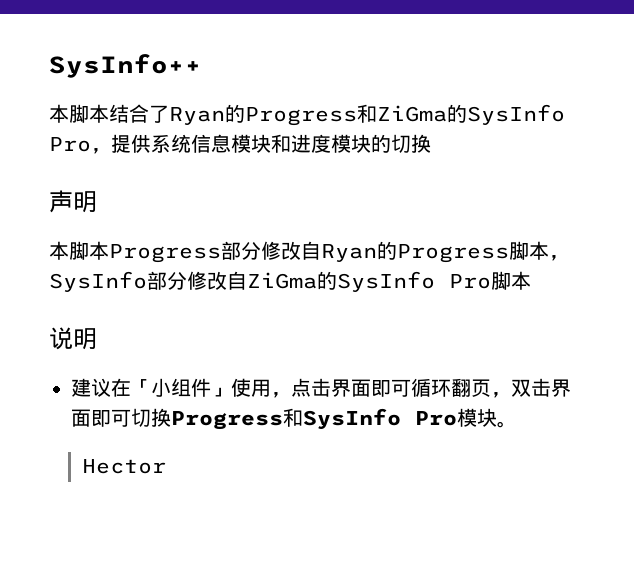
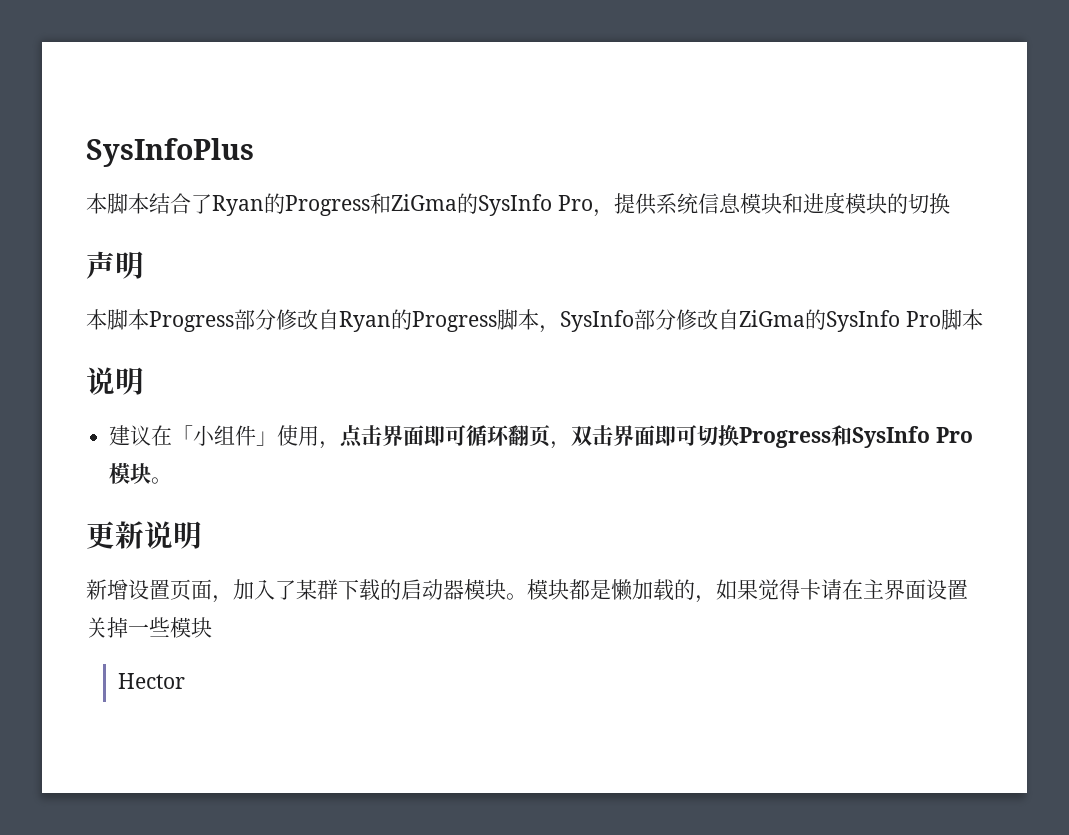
[49,54,202,78] SysInfo++ -> [86,138,254,167] SysInfoPlus
(517, 424) none -> [86,521,202,549] [86,579,968,603] [86,617,212,638] // 更新说明 // 新增设置页面，加入了某群下载的启动器模块。模块都是懒加载的，如果觉得卡请在主界面设置关掉一些模块

